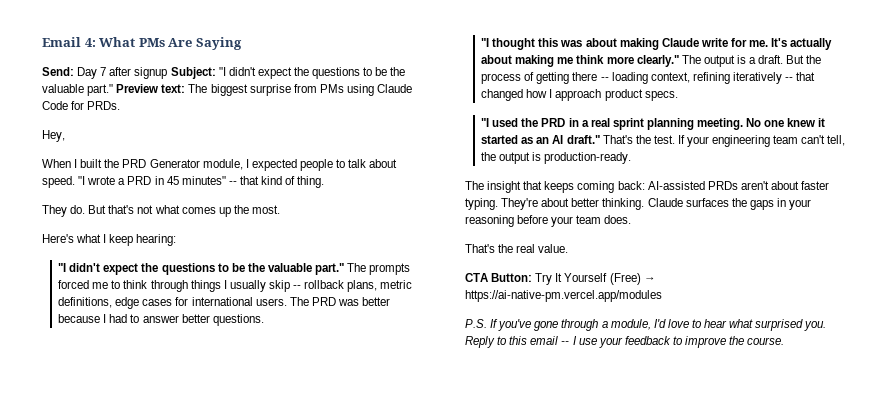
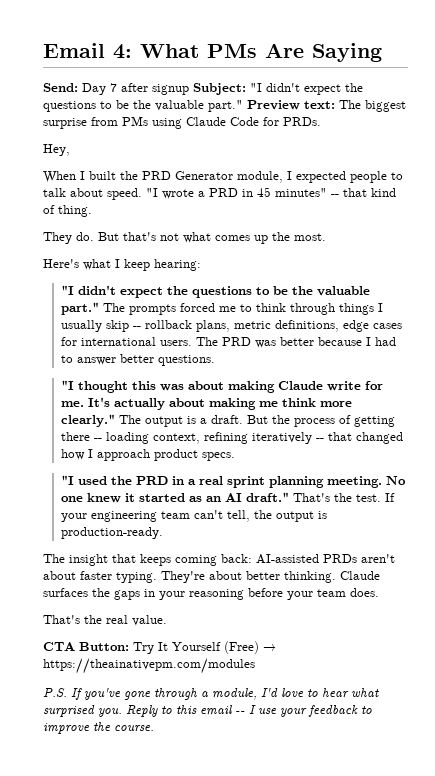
[465,290,662,302] https://ai-native-pm.vercel.app/modules -> [43,658,255,674] https://theainativepm.com/modules

